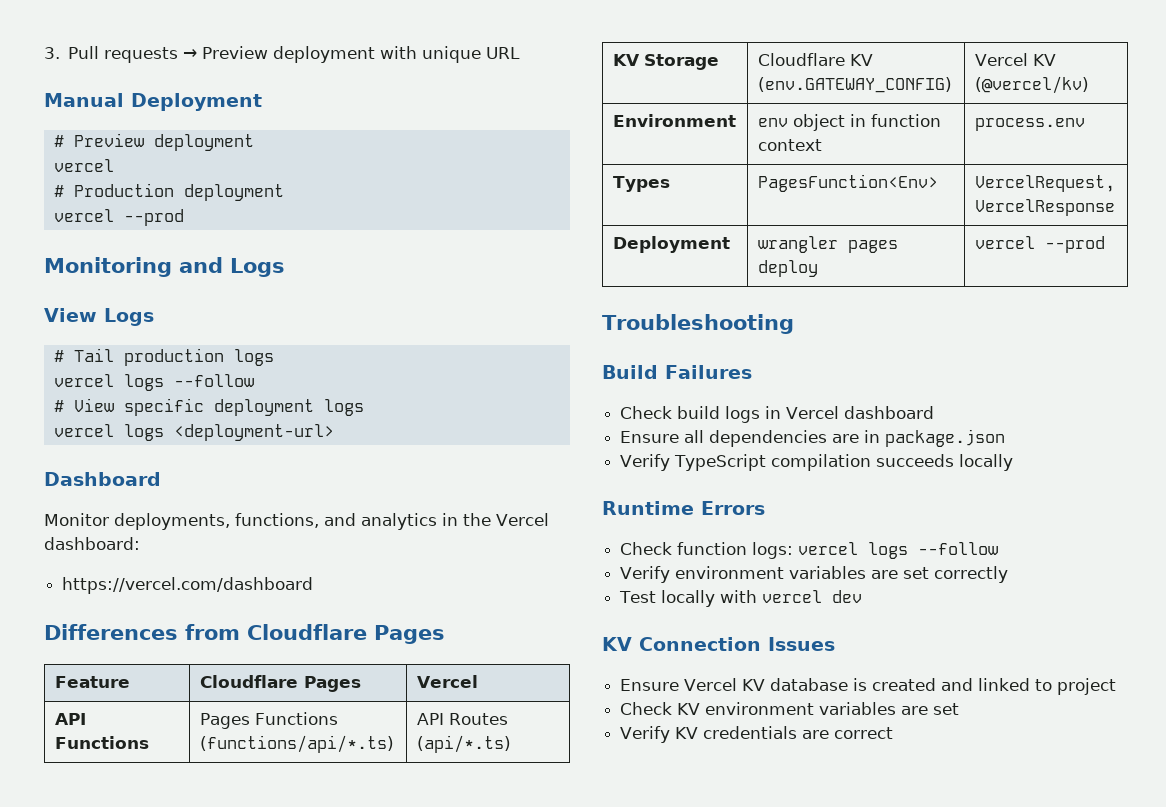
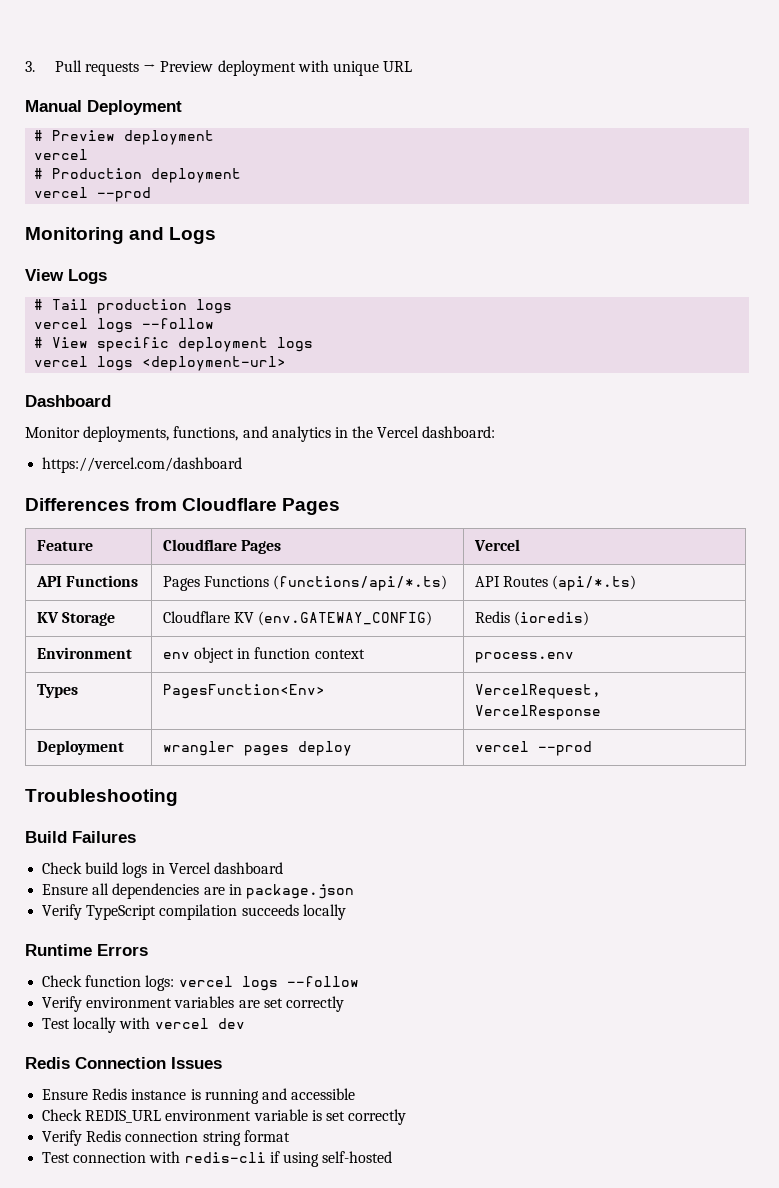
[974,53,1056,66] [974,76,1089,94] Vercel KV (@vercel/kv) -> [474,611,589,626] Redis (ioredis)
[602,637,632,651] KV -> [25,1057,70,1069] Redis
[684,678,1117,695] [620,702,960,715] [620,726,894,743] Vercel KV database is created and linked to project // Check KV environment variables are set // Verify KV credentials are correct -> [92,1088,356,1104] [42,1109,407,1125] [42,1130,290,1146] [42,1151,393,1167] Redis instance is running and accessible // Check REDIS_URL environment variable is set correctly // Verify Redis connection string format // Test connection with redis-cli if using self-hosted

